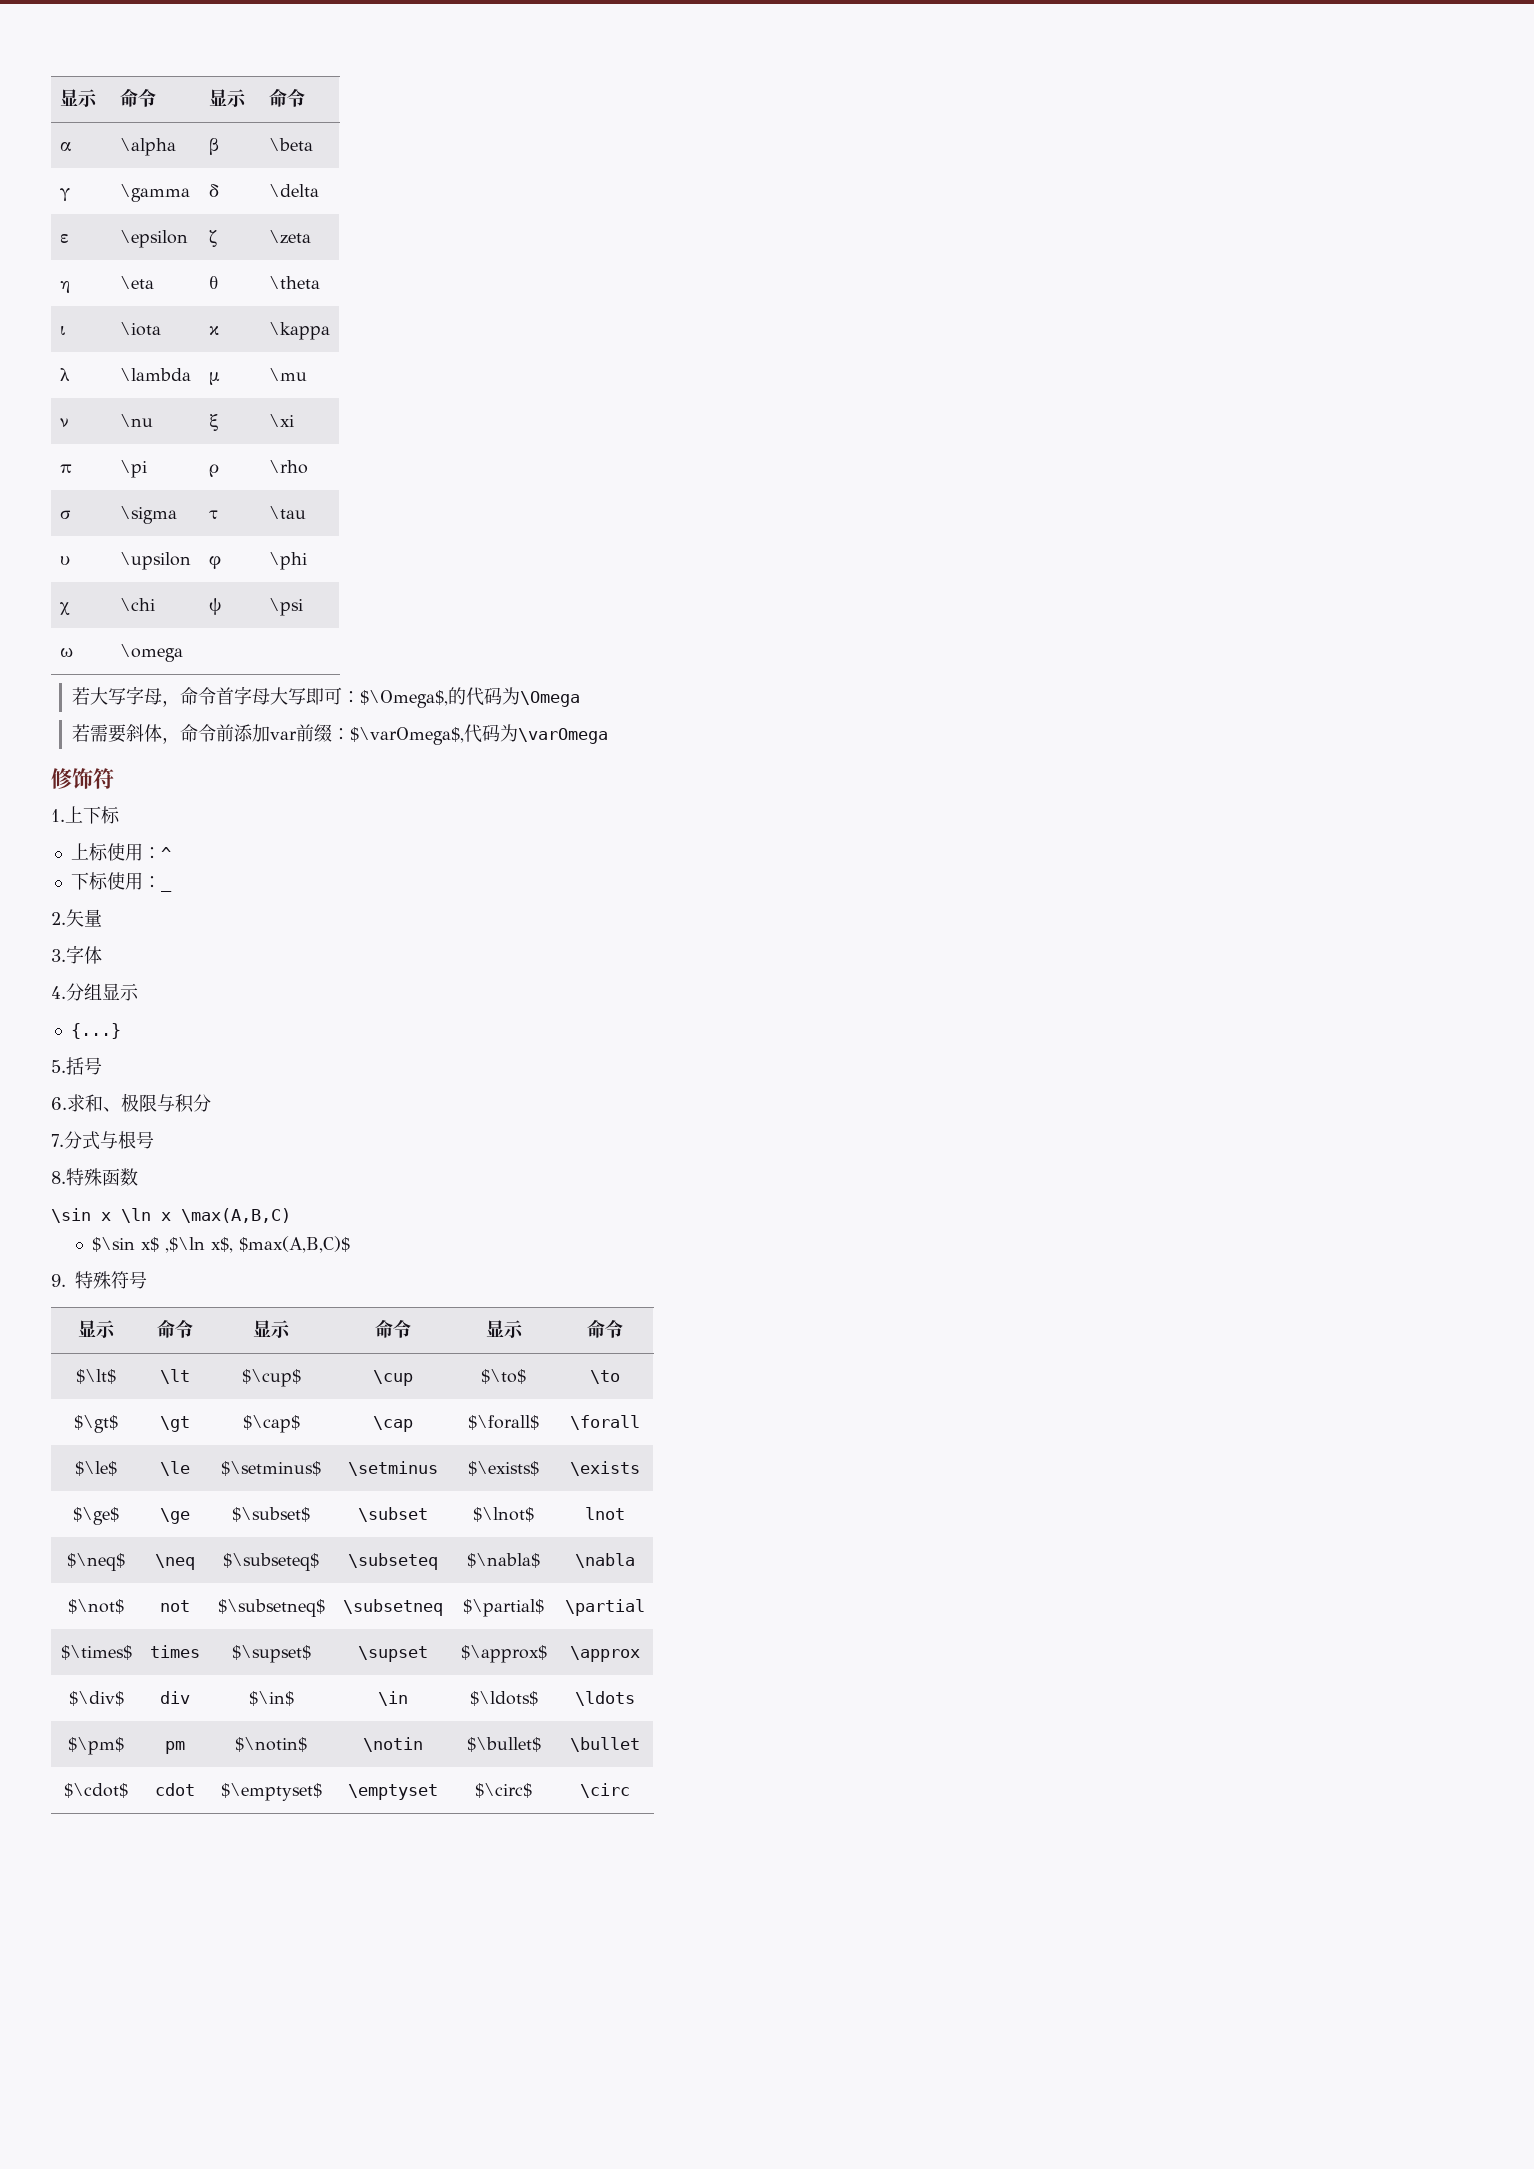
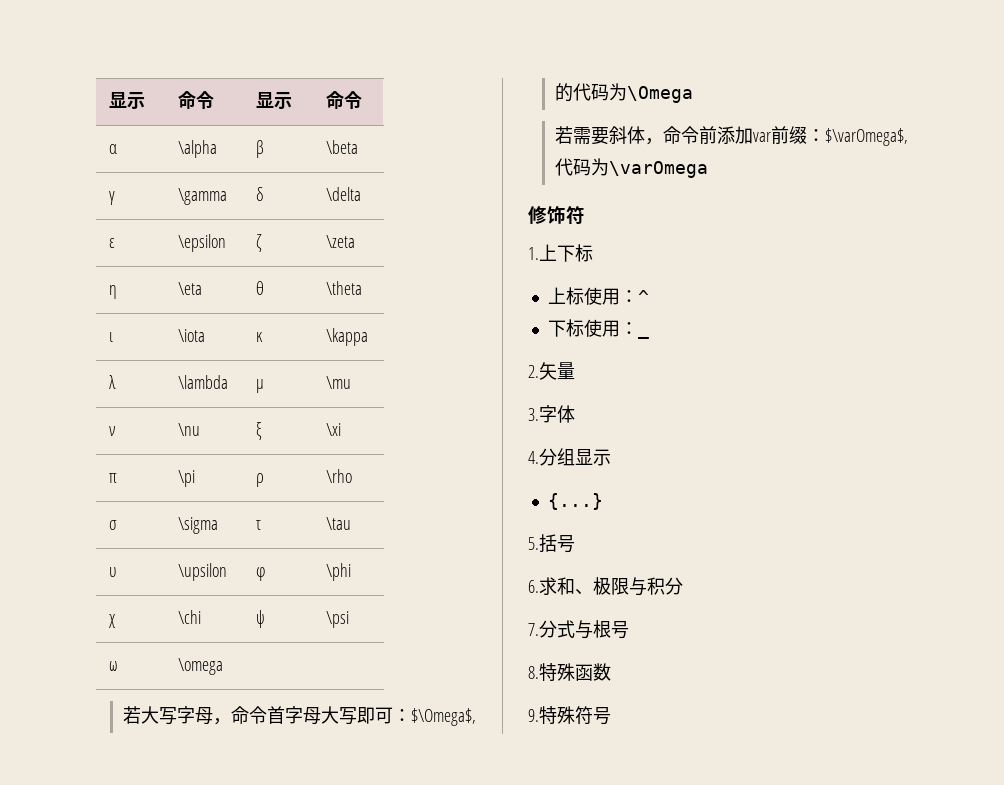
[51,1208,291,1223] [91,1236,350,1253] [51,1271,147,1289] [78,1320,116,1338] [156,1319,193,1338] [253,1320,291,1338] [374,1319,411,1338] [485,1320,524,1338] [586,1319,623,1338] [76,1369,116,1384] [159,1369,190,1384] [241,1369,301,1387] [372,1370,413,1386] [481,1369,526,1384] [589,1370,620,1384] [74,1415,118,1433] [159,1416,190,1432] [242,1415,300,1433] [372,1416,413,1432] [468,1415,539,1430] [569,1415,640,1430] [75,1461,117,1476] [159,1461,190,1476] [221,1461,321,1476] [347,1461,438,1476] [468,1461,539,1476] [569,1461,640,1476] [73,1507,119,1525] [159,1508,190,1524] [232,1507,310,1522] [357,1507,428,1522] [473,1507,534,1522] [584,1507,625,1520] [67,1553,125,1571] [154,1554,195,1570] [223,1553,319,1571] [347,1553,438,1570] [467,1553,540,1568] [574,1553,635,1568] [68,1599,124,1614] [159,1600,190,1612] [217,1599,325,1617] [342,1599,443,1616] [463,1599,544,1617] [564,1599,645,1616] [60,1645,132,1660] [149,1645,200,1658] [231,1645,311,1663] [357,1646,428,1662] [460,1645,547,1663] [569,1646,640,1662] [68,1691,124,1706] [159,1691,190,1704] [248,1691,294,1706] [377,1691,408,1706] [469,1691,538,1706] [574,1691,635,1706] [68,1737,124,1755] [164,1741,185,1754] [235,1737,307,1752] [362,1737,423,1752] [466,1737,541,1752] [569,1737,640,1752] [64,1783,128,1798] [154,1783,195,1796] [220,1783,322,1801] [347,1784,438,1800] [475,1783,532,1798] [579,1783,630,1798] \sin x \ln x \max(A,B,C) // $\sin x$ ,$\ln x$, $max(A,B,C)$ // 9.特殊符号 // 显示 | 命令 | 显示 | 命令 | 显示 | 命令 // $\lt$ | \lt | $\cup$ | \cup | $\to$ | \to // $\gt$ | \gt | $\cap$ | \cap | $\forall$ | \forall // $\le$ | \le | $\setminus$ | \setminus | $\exists$ | \exists // $\ge$ | \ge | $\subset$ | \subset | $\lnot$ | lnot // $\neq$ | \neq | $\subseteq$ | \subseteq | $\nabla$ | \nabla // $\not$ | not | $\subsetneq$ | \subsetneq | $\partial$ | \partial // $\times$ | times | $\supset$ | \supset | $\approx$ | \approx // $\div$ | div | $\in$ | \in | $\ldots$ | \ldots // $\pm$ | pm | $\notin$ | \notin | $\bullet$ | \bullet // $\cdot$ | cdot | $\emptyset$ | \emptyset | $\circ$ | \circ -> [528,706,611,725] 9.特殊符号

